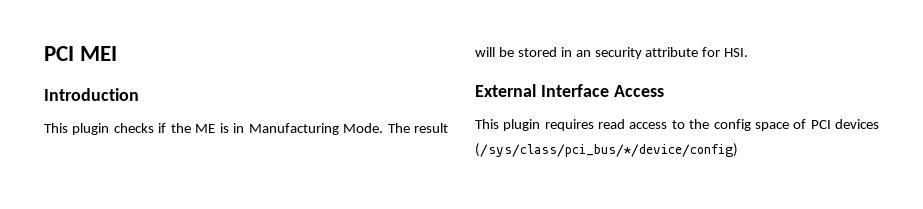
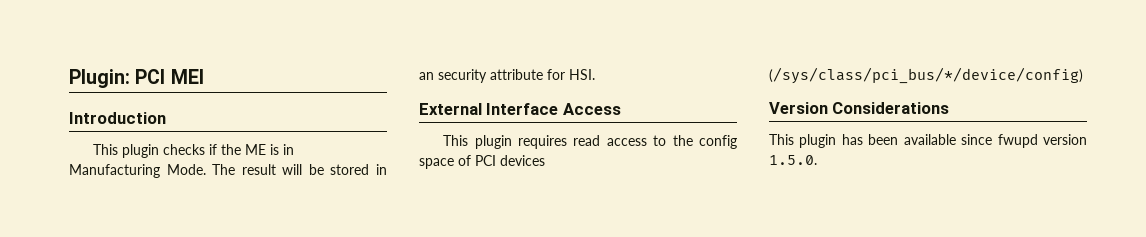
(44, 53) none -> [69,69,130,88] Plugin:
(738, 150) none -> [769,102,950,114] [769,134,1087,148] [769,155,817,165] // Version Considerations // This plugin has been available since fwupd version 1.5.0.

